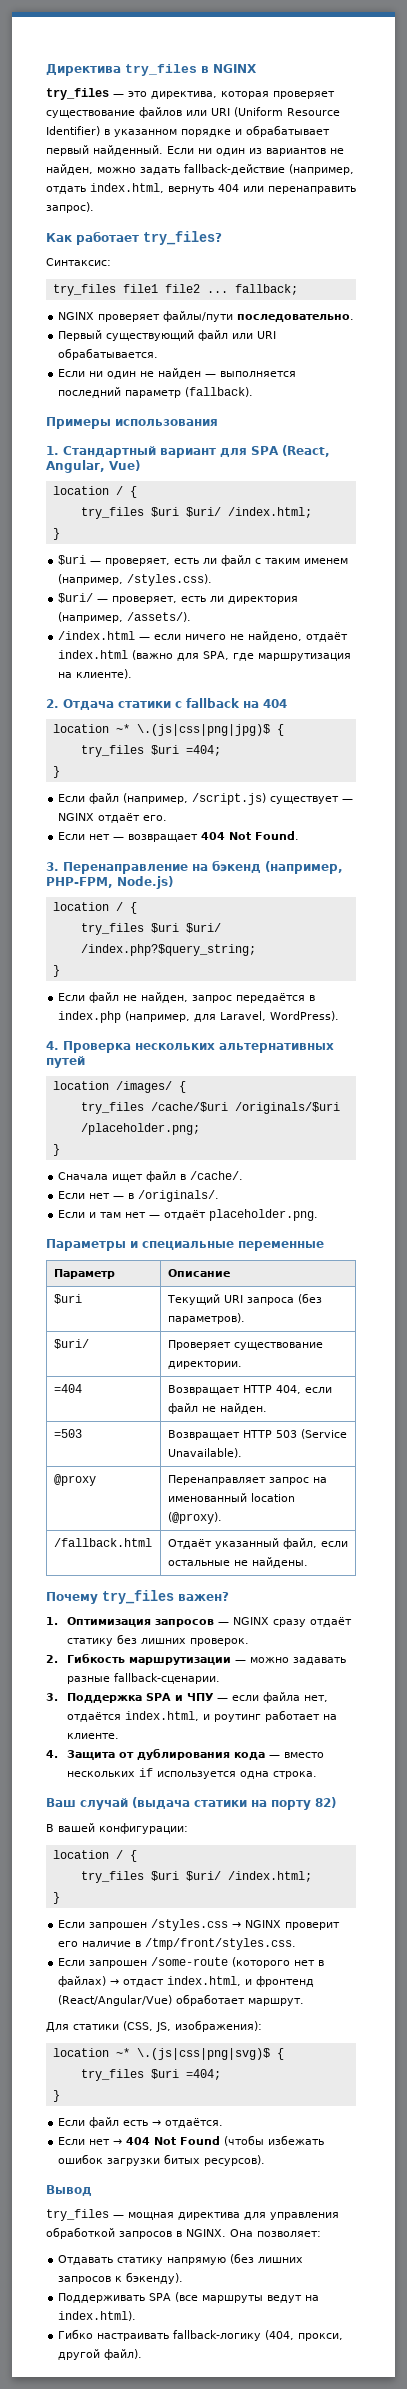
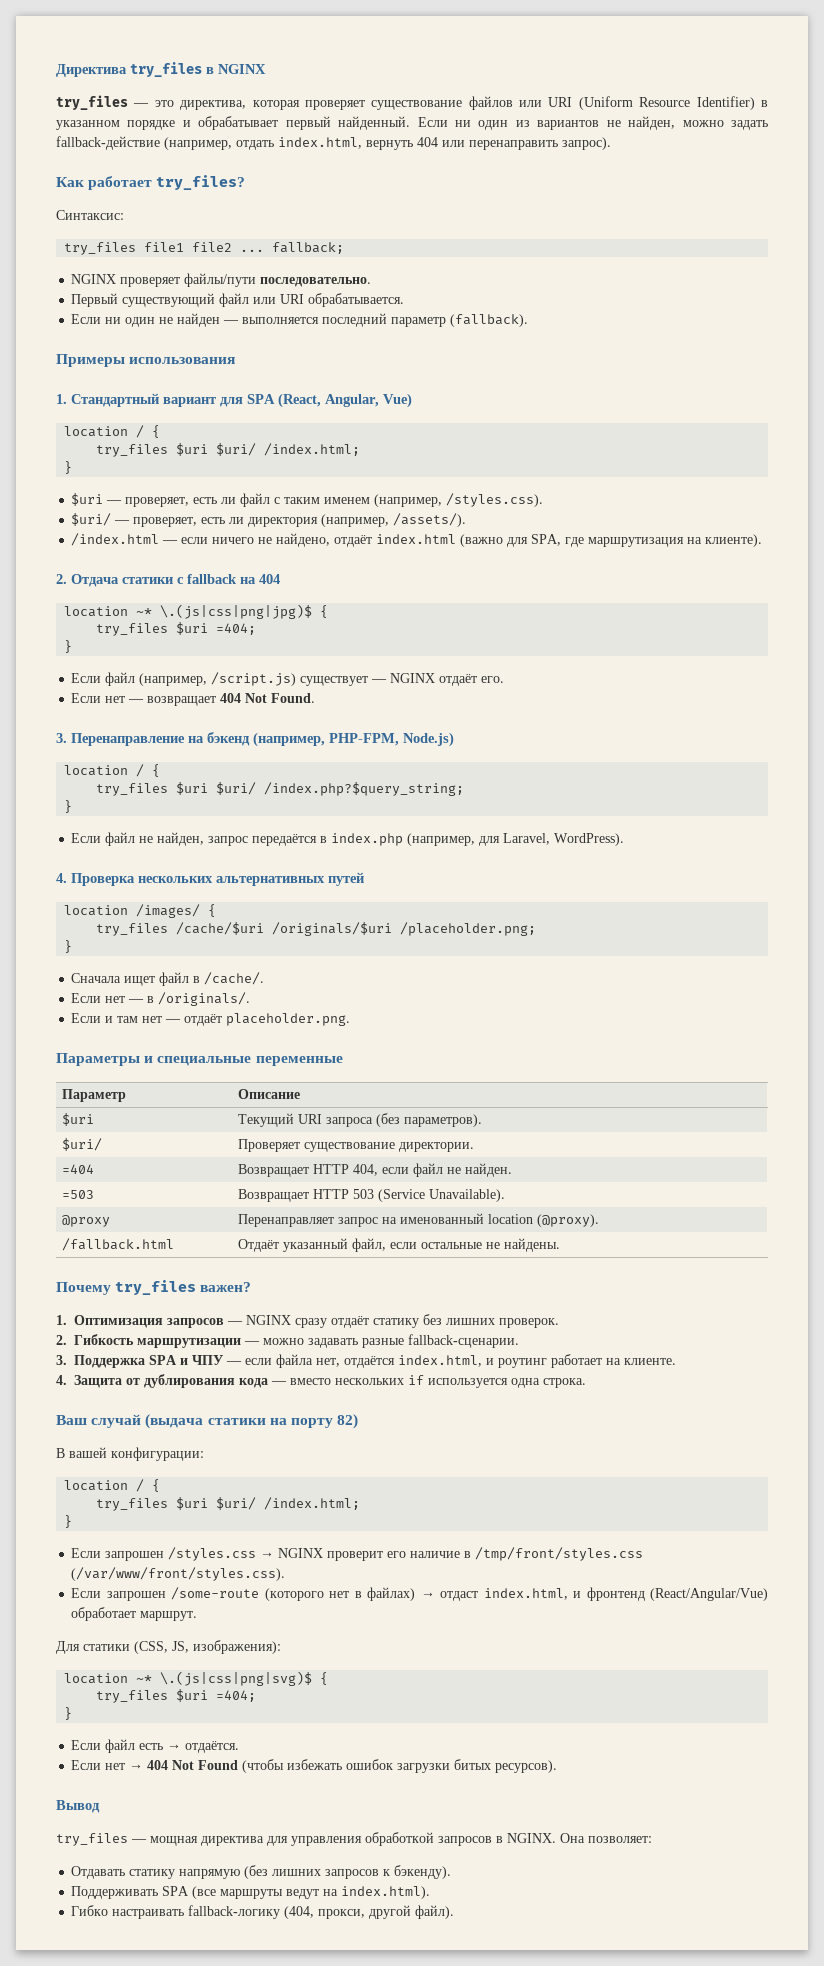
[145,1938,297,1950] /tmp/front/styles.css. -> [475,1547,644,1561] [71,1567,286,1581] /tmp/front/styles.css (/var/www/front/styles.css).

